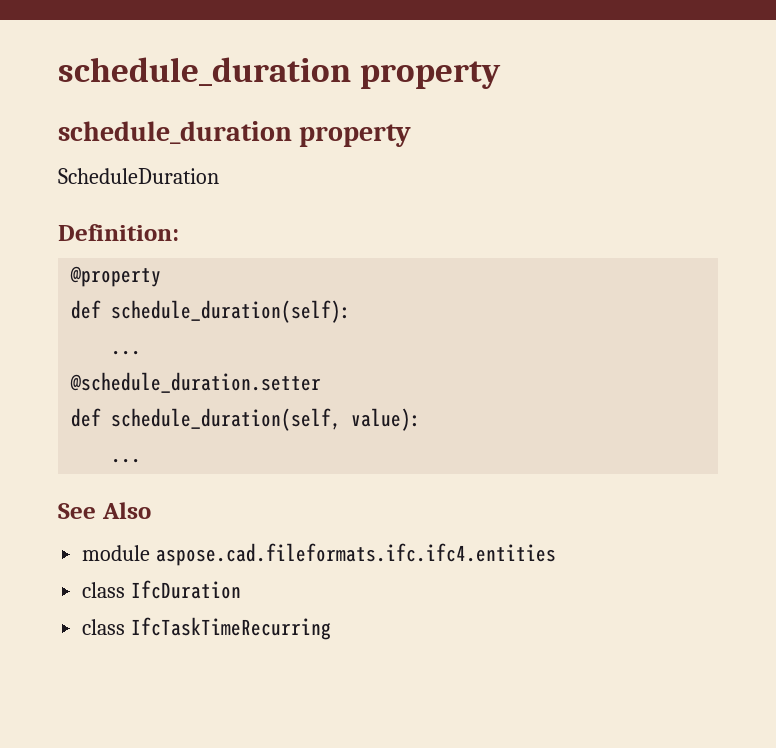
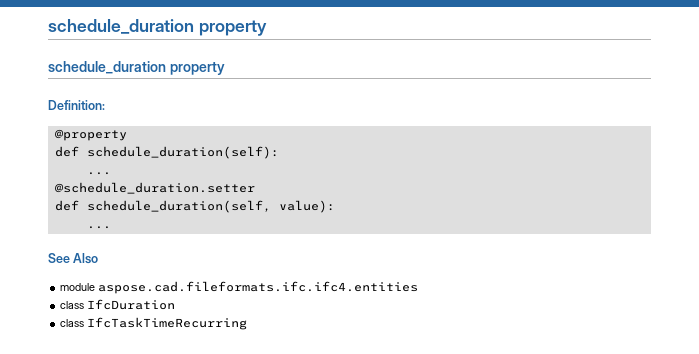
[58,168,219,184] // ScheduleDuration -> (225, 68) none

